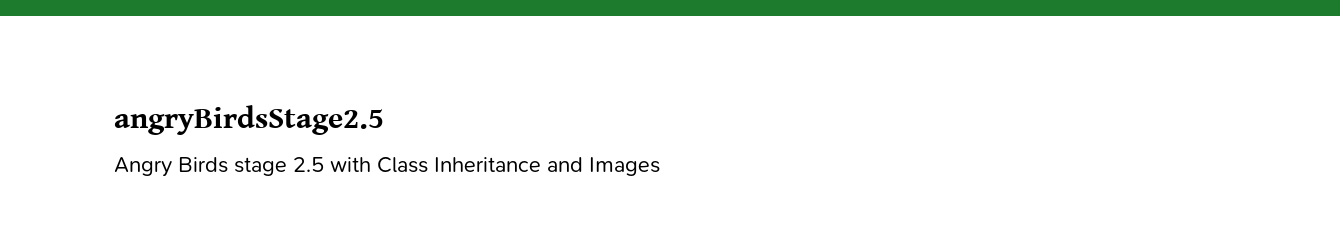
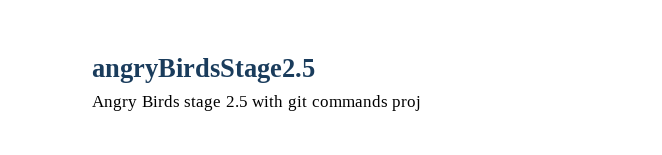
[377,157,660,176] Class Inheritance and Images -> [287,95,422,111] git commands proj

